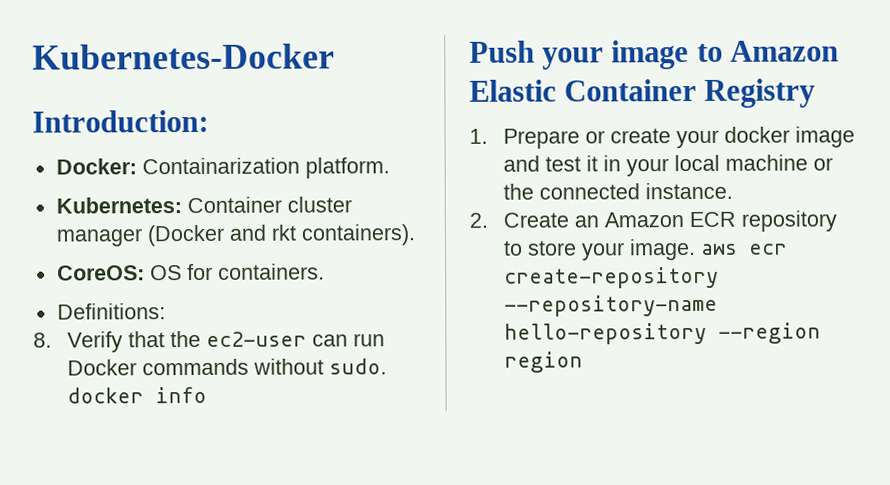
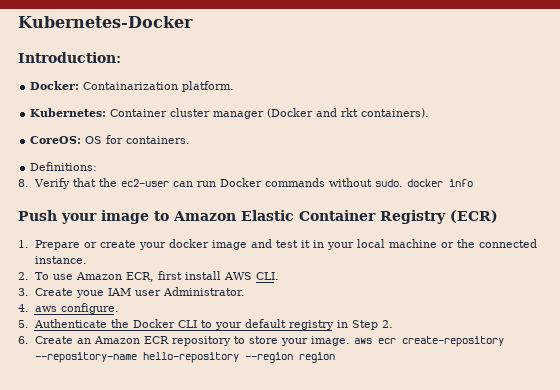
(816, 93) none -> [450,210,498,223] (ECR)
(488, 220) none -> [34,271,279,282] [18,287,246,298] [18,303,119,314] [18,319,393,330] [18,336,29,344] To use Amazon ECR, first install AWS CLI. // 3. Create youe IAM user Administrator. // 4. aws configure. // 5. Authenticate the Docker CLI to your default registry in Step 2. // 6.

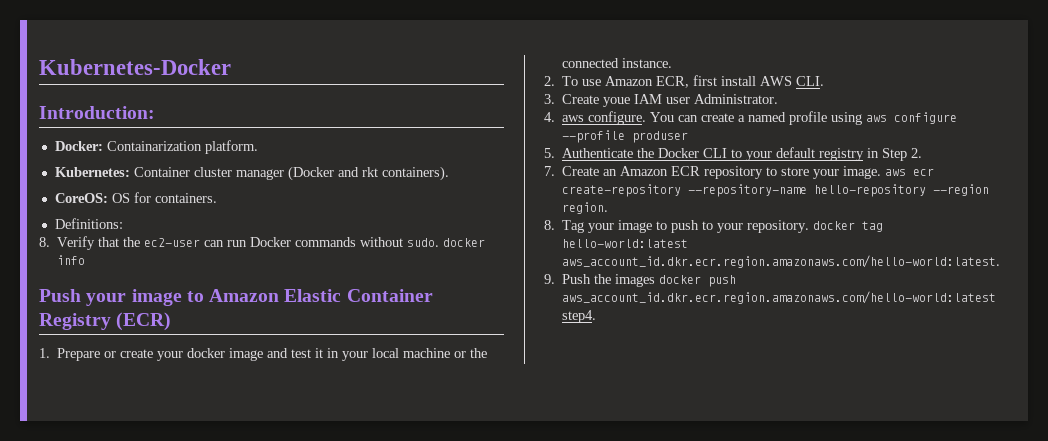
(119, 308) none -> [650,111,958,125] [562,130,689,143] You can create a named profile using aws configure --profile produser
[18,336,29,344] 6. -> [544,166,555,176] 7.
[298,352,335,363] region -> [562,202,609,214] [544,220,884,233] [562,239,689,248] [562,255,1001,268] [544,274,737,287] [562,291,997,304] [562,310,597,323] region. // 8. Tag your image to push to your repository. docker tag hello-world:latest aws_account_id.dkr.ecr.region.amazonaws.com/hello-world:latest. // 9. Push the images docker push aws_account_id.dkr.ecr.region.amazonaws.com/hello-world:latest step4.

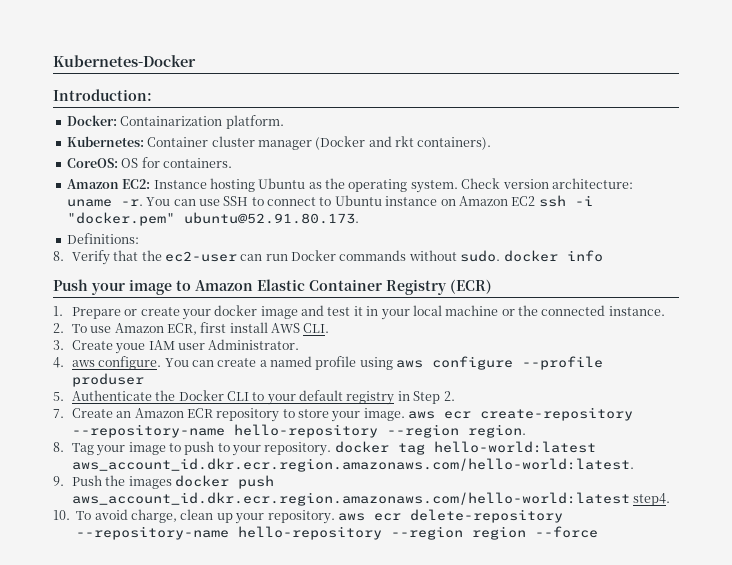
(217, 198) none -> [66,178,633,193] [66,195,593,207] [66,212,359,226] // Amazon EC2: Instance hosting Ubuntu as the operating system. Check version architecture: uname -r. You can use SSH to connect to Ubuntu instance on Amazon EC2 ssh -i "docker.pem" ubuntu@52.91.80.173.
(597, 316) none -> [53,509,563,524] [76,526,599,540] // 10. To avoid charge, clean up your repository. aws ecr delete-repository --repository-name hello-repository --region region --force

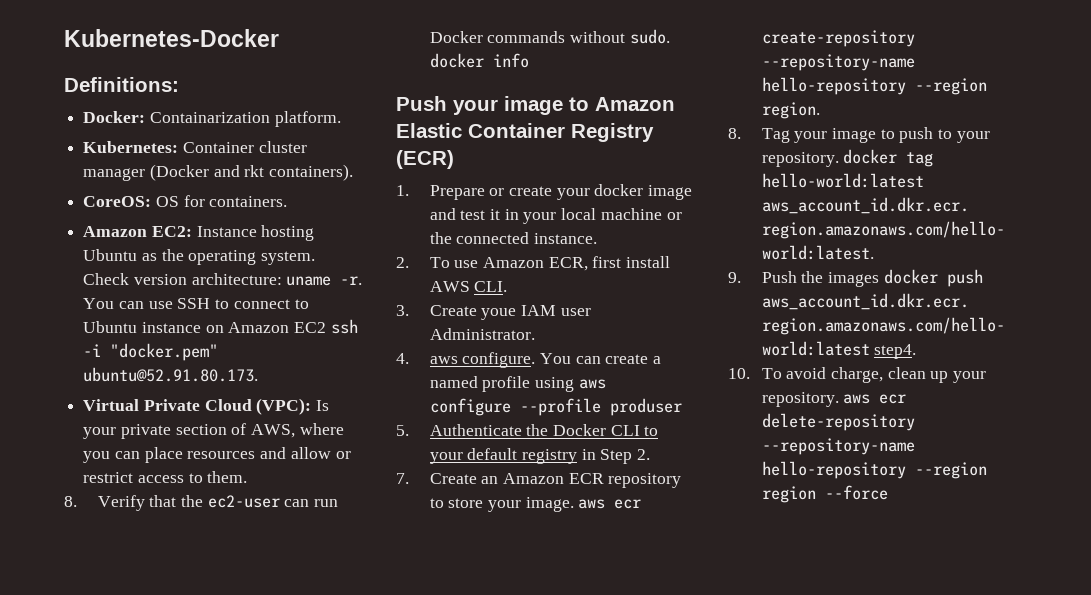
[53,89,152,101] Introduction: -> [64,77,179,92] Definitions:
[66,233,139,244] Definitions: -> [83,398,330,415] [83,423,344,439] [83,447,351,463] [83,471,248,483] Virtual Private Cloud (VPC): Is your private section of AWS, where you can place resources and allow or restrict access to them.

